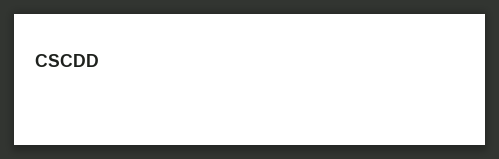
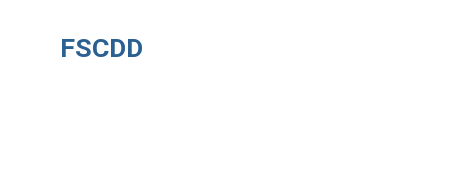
[35,54,99,67] CSCDD -> [60,39,143,57] FSCDD

